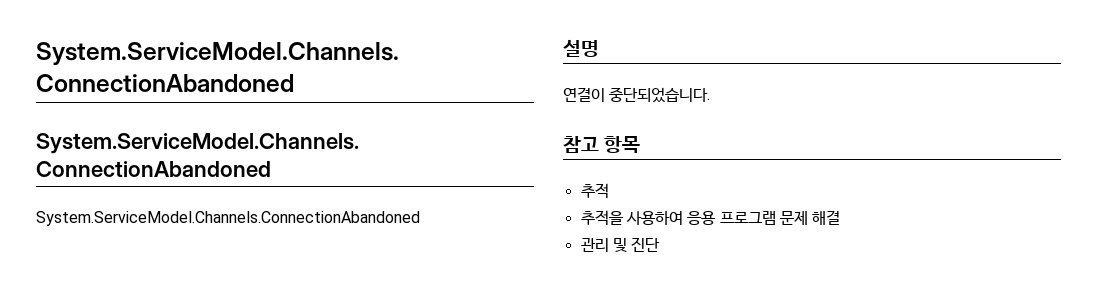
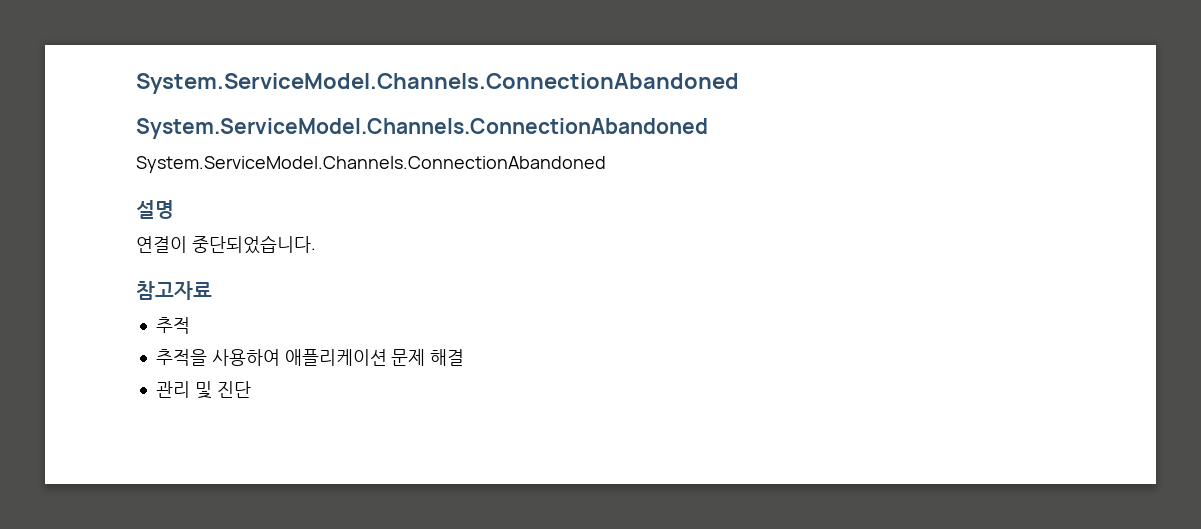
[563,136,641,153] 참고 항목 -> [136,281,212,300] 참고자료
[687,211,776,225] 응용 프로그램 -> [284,349,387,366] 애플리케이션

